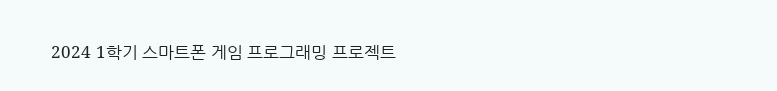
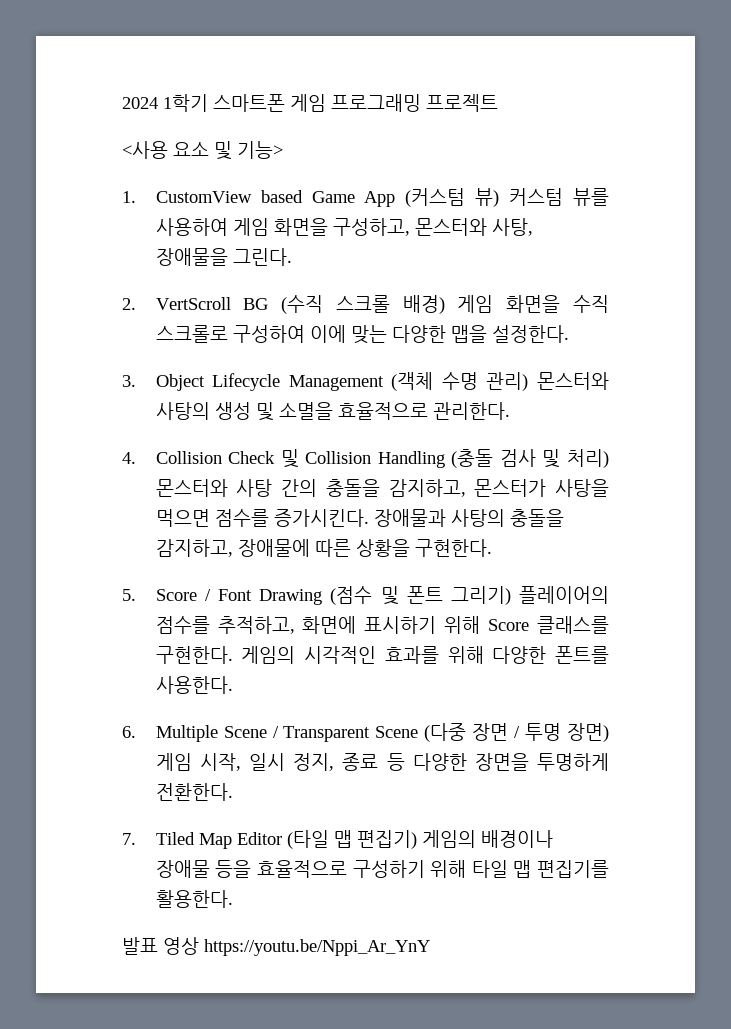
(396, 52) none -> [122,141,283,160] [122,188,609,207] [155,218,533,236] [155,248,292,266] [122,295,609,314] [155,325,569,344] [122,372,609,391] [155,402,510,421] [122,449,609,468] [155,479,609,497] [155,509,564,527] [155,539,492,557] [122,586,609,605] [155,616,610,634] [155,646,609,664] [155,676,233,694] [122,723,609,742] [155,753,609,771] [155,783,233,801] [122,830,553,849] [155,860,609,878] [155,890,233,908] [122,937,430,956] // <사용 요소 및 기능> // 1. CustomView based Game App (커스텀 뷰) 커스텀 뷰를 사용하여 게임 화면을 구성하고, 몬스터와 사탕, 장애물을 그린다. // 2. VertScroll BG (수직 스크롤 배경) 게임 화면을 수직 스크롤로 구성하여 이에 맞는 다양한 맵을 설정한다. // 3. Object Lifecycle Management (객체 수명 관리) 몬스터와 사탕의 생성 및 소멸을 효율적으로 관리한다. // 4. Collision Check 및 Collision Handling (충돌 검사 및 처리) 몬스터와 사탕 간의 충돌을 감지하고, 몬스터가 사탕을 먹으면 점수를 증가시킨다. 장애물과 사탕의 충돌을 감지하고, 장애물에 따른 상황을 구현한다. // 5. Score / Font Drawing (점수 및 폰트 그리기) 플레이어의 점수를 추적하고, 화면에 표시하기 위해 Score 클래스를 구현한다. 게임의 시각적인 효과를 위해 다양한 폰트를 사용한다. // 6. Multiple Scene / Transparent Scene (다중 장면 / 투명 장면) 게임 시작, 일시 정지, 종료 등 다양한 장면을 투명하게 전환한다. // 7. Tiled Map Editor (타일 맵 편집기) 게임의 배경이나 장애물 등을 효율적으로 구성하기 위해 타일 맵 편집기를 활용한다. // 발표 영상 https://youtu.be/Nppi_Ar_YnY

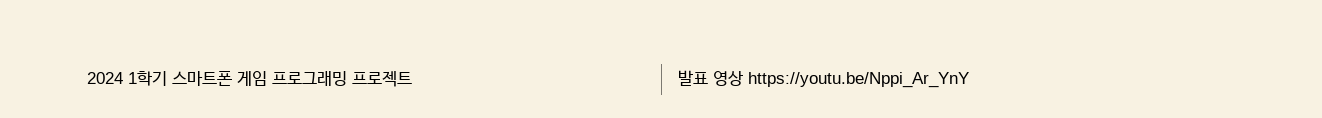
[122,141,283,160] [122,188,609,207] [155,218,533,236] [155,248,292,266] [122,295,609,314] [155,325,569,344] [122,372,609,391] [155,402,510,421] [122,449,609,468] [155,479,609,497] [155,509,564,527] [155,539,492,557] [122,586,609,605] [155,616,610,634] [155,646,609,664] [155,676,233,694] [122,723,609,742] [155,753,609,771] [155,783,233,801] [122,830,553,849] [155,860,609,878] [155,890,233,908] // <사용 요소 및 기능> // 1. CustomView based Game App (커스텀 뷰) 커스텀 뷰를 사용하여 게임 화면을 구성하고, 몬스터와 사탕, 장애물을 그린다. // 2. VertScroll BG (수직 스크롤 배경) 게임 화면을 수직 스크롤로 구성하여 이에 맞는 다양한 맵을 설정한다. // 3. Object Lifecycle Management (객체 수명 관리) 몬스터와 사탕의 생성 및 소멸을 효율적으로 관리한다. // 4. Collision Check 및 Collision Handling (충돌 검사 및 처리) 몬스터와 사탕 간의 충돌을 감지하고, 몬스터가 사탕을 먹으면 점수를 증가시킨다. 장애물과 사탕의 충돌을 감지하고, 장애물에 따른 상황을 구현한다. // 5. Score / Font Drawing (점수 및 폰트 그리기) 플레이어의 점수를 추적하고, 화면에 표시하기 위해 Score 클래스를 구현한다. 게임의 시각적인 효과를 위해 다양한 폰트를 사용한다. // 6. Multiple Scene / Transparent Scene (다중 장면 / 투명 장면) 게임 시작, 일시 정지, 종료 등 다양한 장면을 투명하게 전환한다. // 7. Tiled Map Editor (타일 맵 편집기) 게임의 배경이나 장애물 등을 효율적으로 구성하기 위해 타일 맵 편집기를 활용한다. -> (412, 79) none

